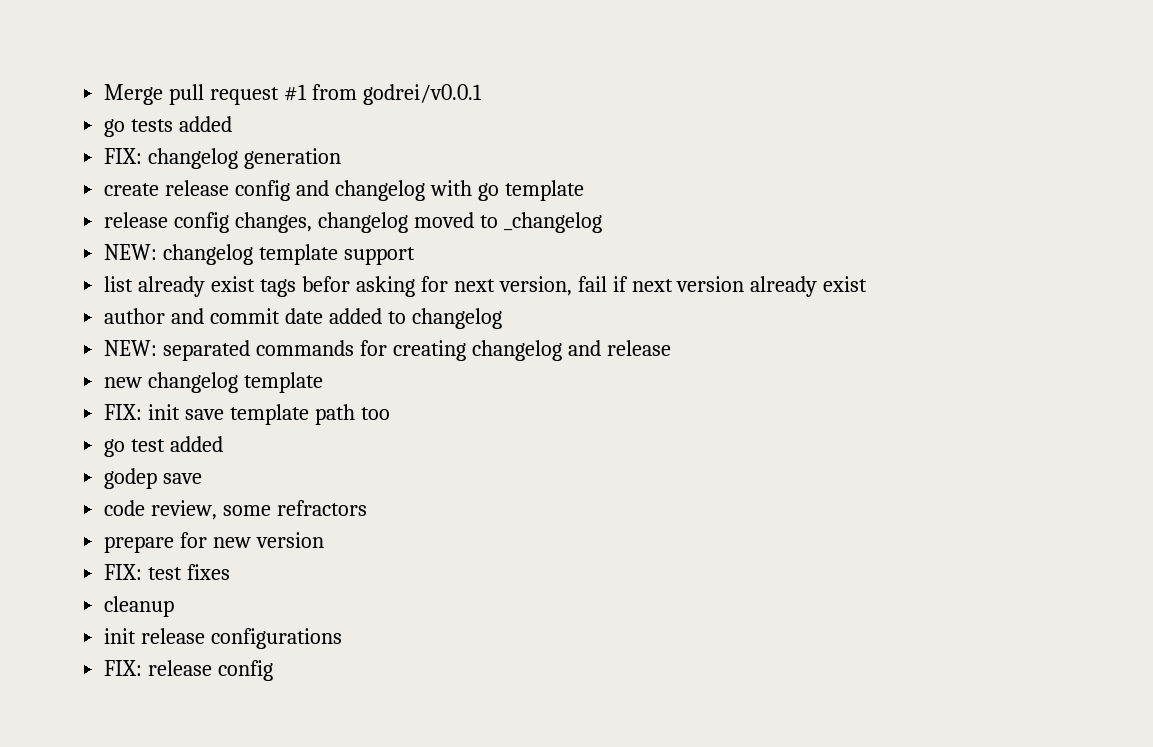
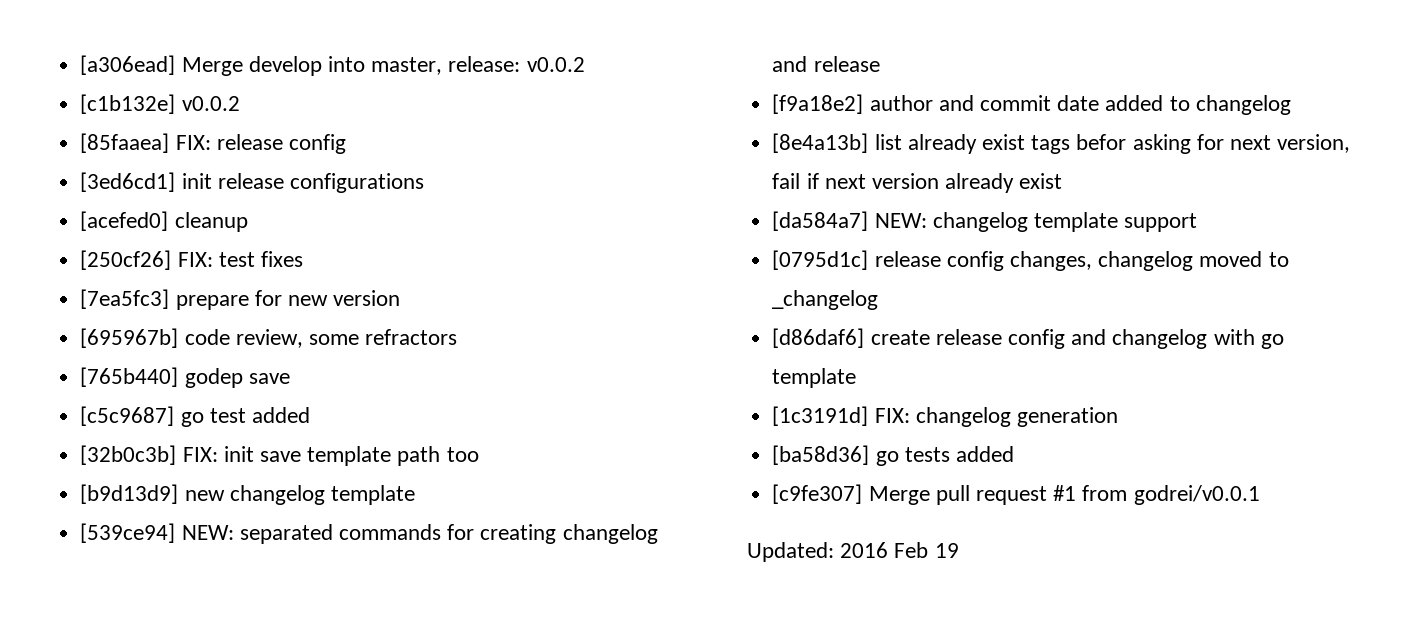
[104,84,482,105] [104,116,233,137] [104,148,342,169] [104,180,584,201] [104,212,602,233] [104,244,416,265] Merge pull request #1 from godrei/v0.0.1 // go tests added // FIX: changelog generation // create release config and changelog with go template // release config changes, changelog moved to _changelog // NEW: changelog template support // -> [80,55,585,76] [80,94,240,114] [80,133,346,154] [80,172,424,193] [80,211,248,232] [80,250,303,270] [80,289,401,310] [80,328,458,348] [80,367,290,388] [80,406,310,427] [80,445,479,466] [80,484,415,505] [80,523,658,544] [772,56,880,72] [772,94,1291,115] [772,133,869,153] [a306ead] Merge develop into master, release: v0.0.2 // [c1b132e] v0.0.2 // [85faaea] FIX: release config // [3ed6cd1] init release configurations // [acefed0] cleanup // [250cf26] FIX: test fixes // [7ea5fc3] prepare for new version // [695967b] code review, some refractors // [765b440] godep save // [c5c9687] go test added // [32b0c3b] FIX: init save template path too // [b9d13d9] new changelog template // [539ce94] NEW: separated commands for creating changelog and release // [f9a18e2] author and commit date added to changelog // [8e4a13b]
[104,308,502,329] [104,340,671,361] [104,372,324,393] [104,404,390,425] [104,436,224,457] [104,468,203,489] [104,500,368,520] [104,532,325,553] [104,564,231,580] [104,596,175,617] [104,628,343,649] [104,660,274,681] author and commit date added to changelog // NEW: separated commands for creating changelog and release // new changelog template // FIX: init save template path too // go test added // godep save // code review, some refractors // prepare for new version // FIX: test fixes // cleanup // init release configurations // FIX: release config -> [772,211,1198,232] [772,250,1289,271] [772,290,879,310] [772,328,1284,349] [772,368,857,388] [772,406,1118,427] [772,445,1014,466] [772,484,1260,505] [747,542,959,562] [da584a7] NEW: changelog template support // [0795d1c] release config changes, changelog moved to _changelog // [d86daf6] create release config and changelog with go template // [1c3191d] FIX: changelog generation // [ba58d36] go tests added // [c9fe307] Merge pull request #1 from godrei/v0.0.1 // Updated: 2016 Feb 19

